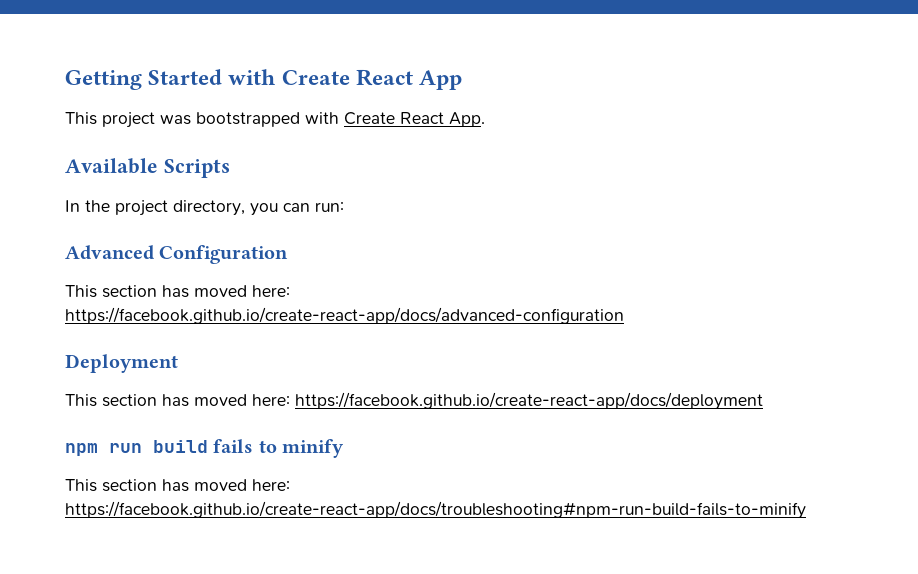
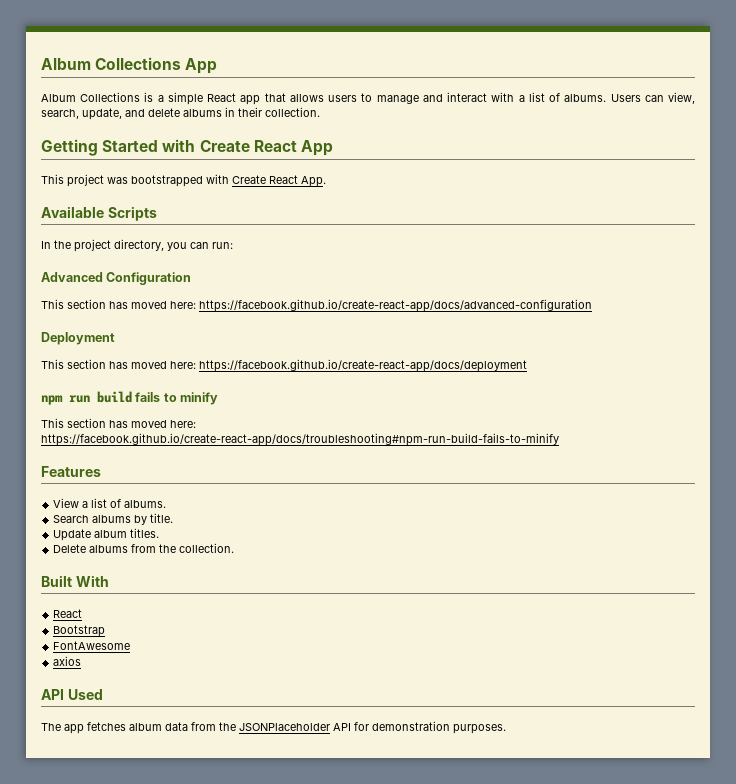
(65, 80) none -> [41,57,218,74] [41,92,695,105] [41,107,320,120] Album Collections App // Album Collections is a simple React app that allows users to manage and interact with a list of albums. Users can view, search, update, and delete albums in their collection. //
(806, 510) none -> [41,466,101,477] [53,498,167,508] [53,513,174,525] [53,528,160,541] [53,543,235,553] [41,575,109,587] [53,609,83,618] [53,625,106,637] [53,641,131,650] [53,656,82,666] [41,689,103,700] [41,721,506,734] // Features // View a list of albums. // Search albums by title. // Update album titles. // Delete albums from the collection. // Built With // React // Bootstrap // FontAwesome // axios // API Used // The app fetches album data from the JSONPlaceholder API for demonstration purposes.

